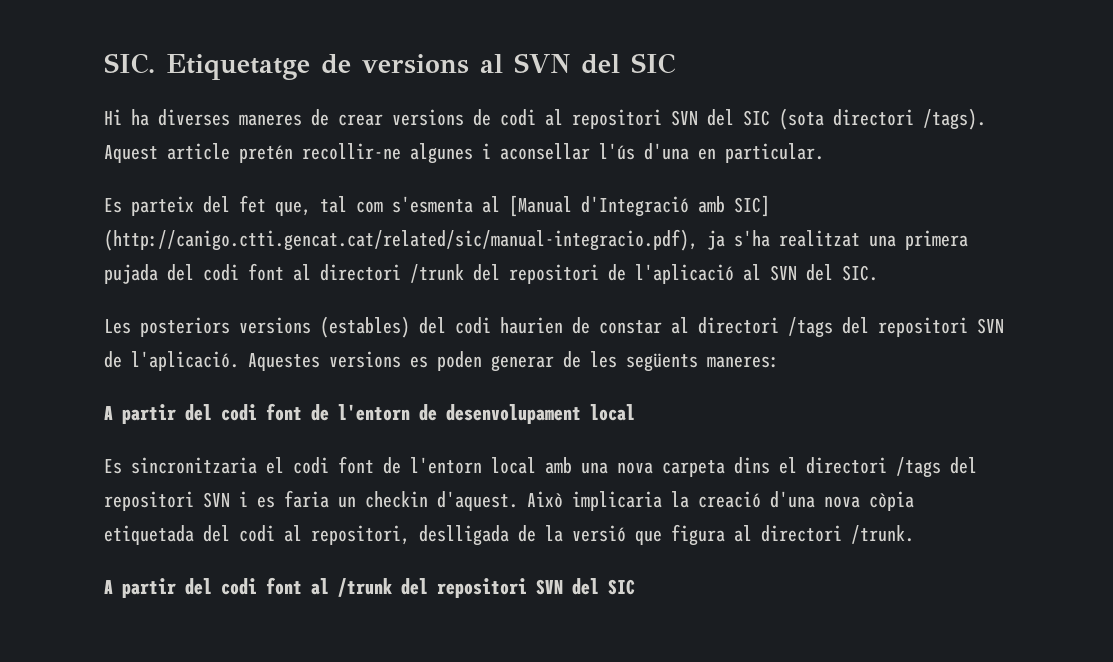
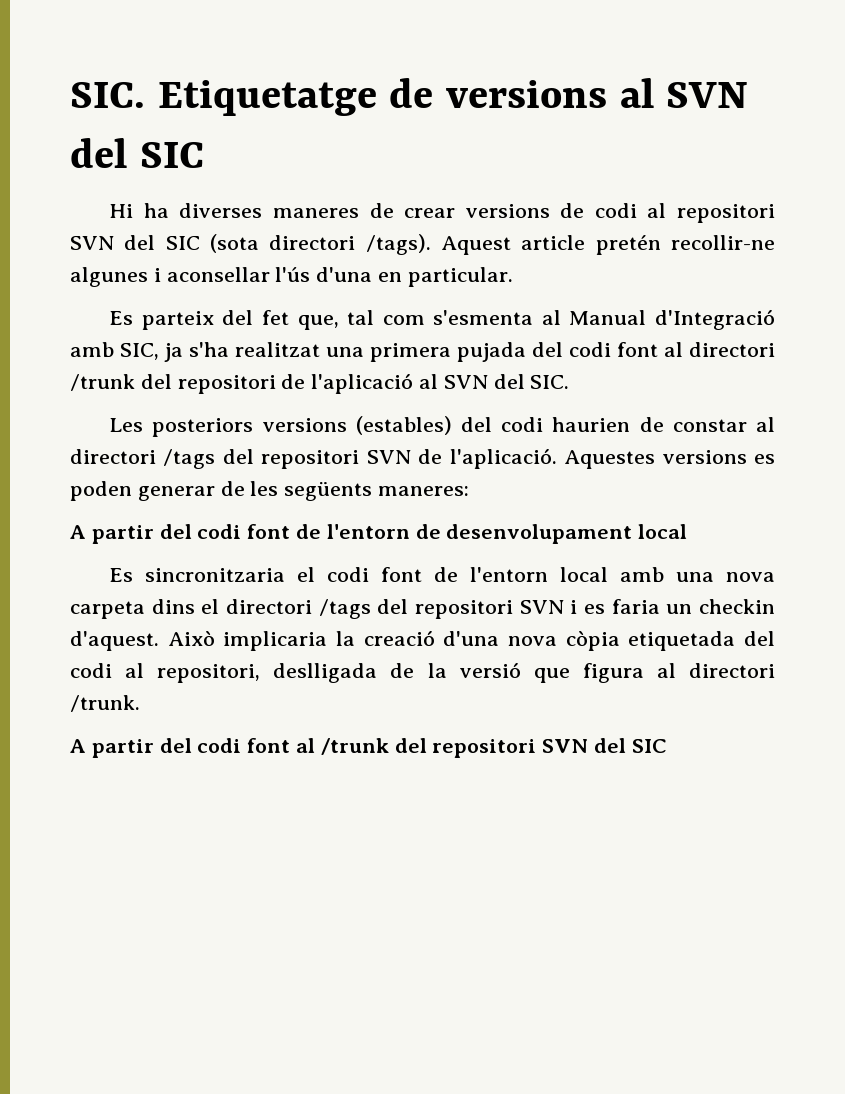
[509,195,572,217] [Manual -> [569,310,647,325] Manual
[734,195,770,217] [104,229,698,251] SIC] (http://canigo.ctti.gencat.cat/related/sic/manual-integracio.pdf), -> [120,343,159,360] SIC,

